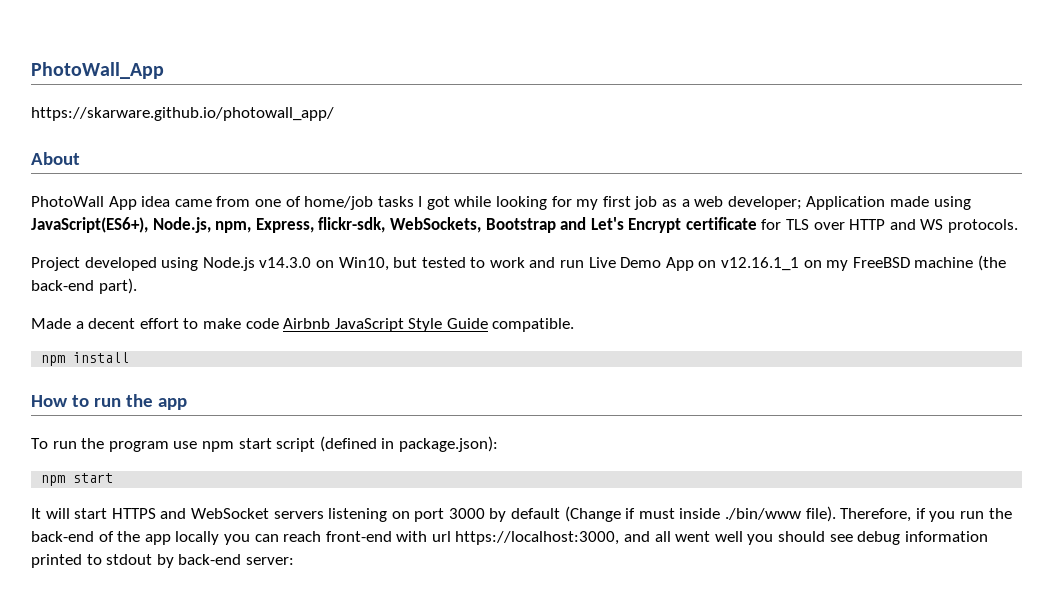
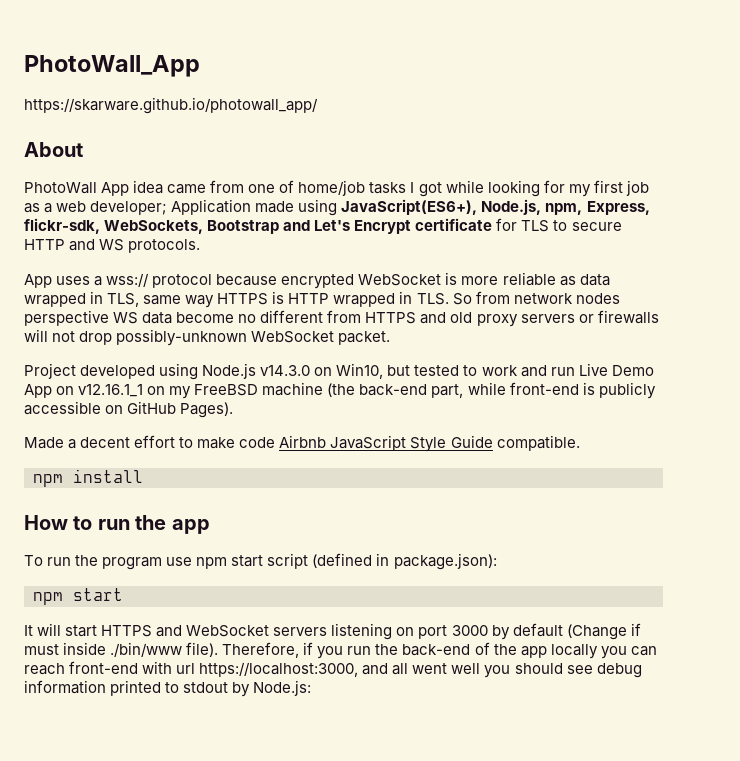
[813,222,845,230] over -> [553,220,622,231] to secure
(1019, 226) none -> [24,272,610,289] [24,291,620,308] [24,310,659,327] [24,329,391,346] // App uses a wss:// protocol because encrypted WebSocket is more reliable as data wrapped in TLS, same way HTTPS is HTTP wrapped in TLS. So from network nodes perspective WS data become no different from HTTPS and old proxy servers or firewalls will not drop possibly-unknown WebSocket packet.
[98,278,137,294] part). -> [431,382,656,399] [24,401,234,418] part, while front-end is publicly accessible on GitHub Pages).
[178,554,294,565] back-end server: -> [253,680,312,696] Node.js:

